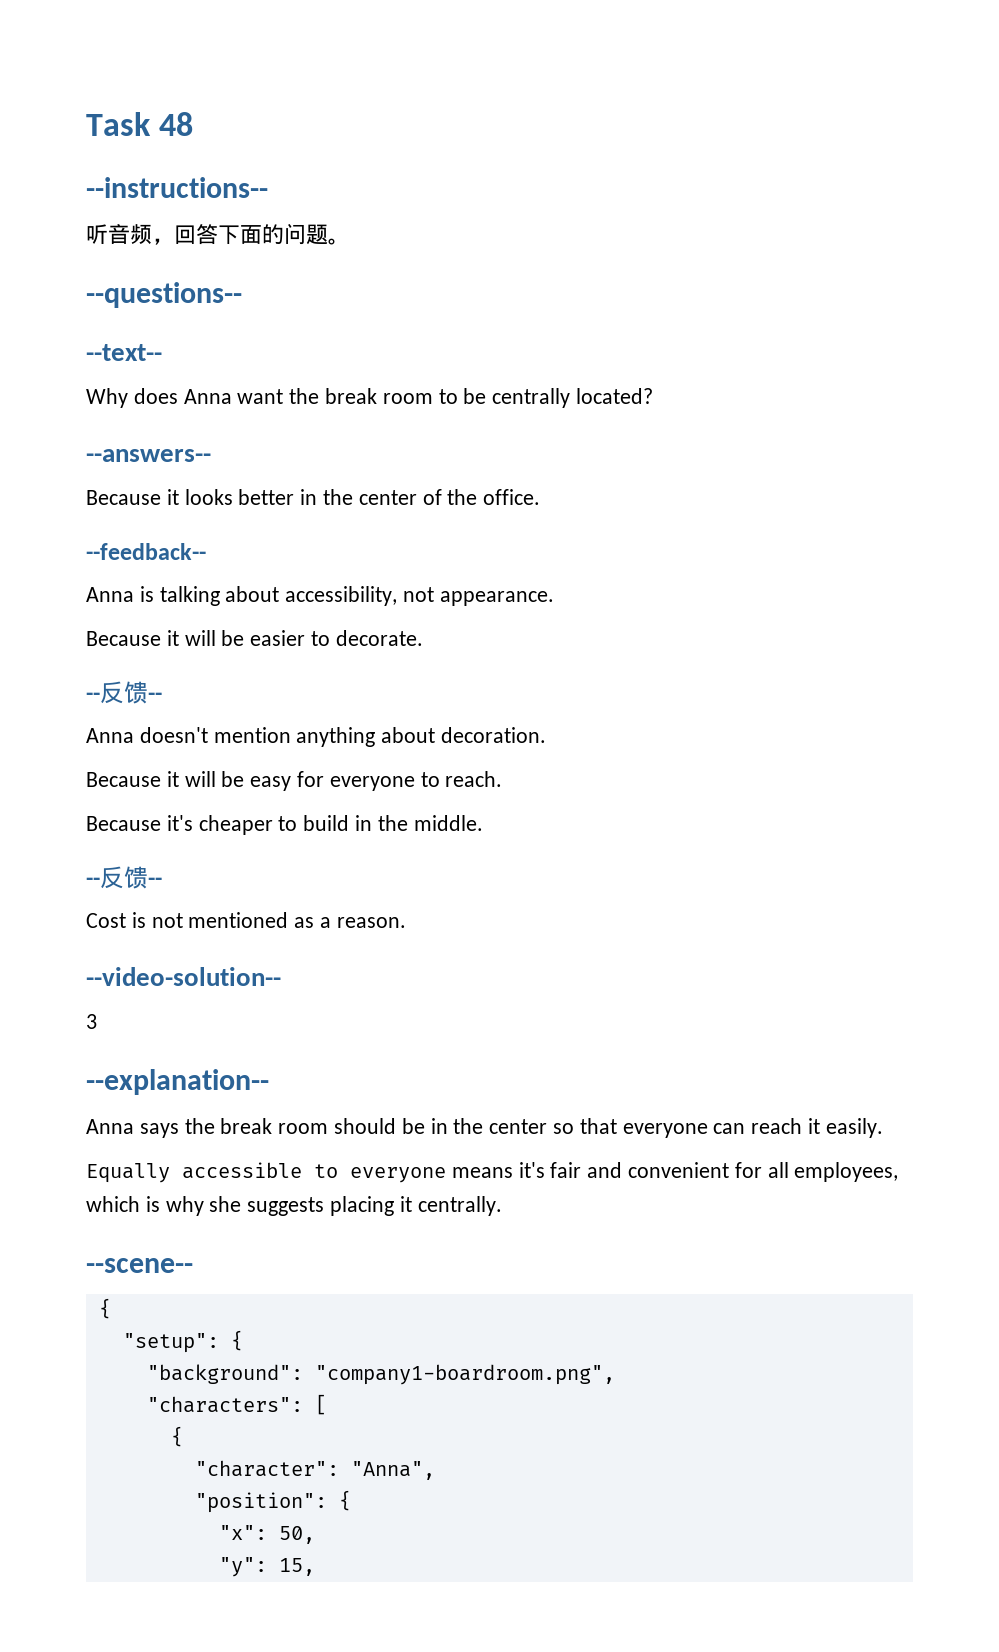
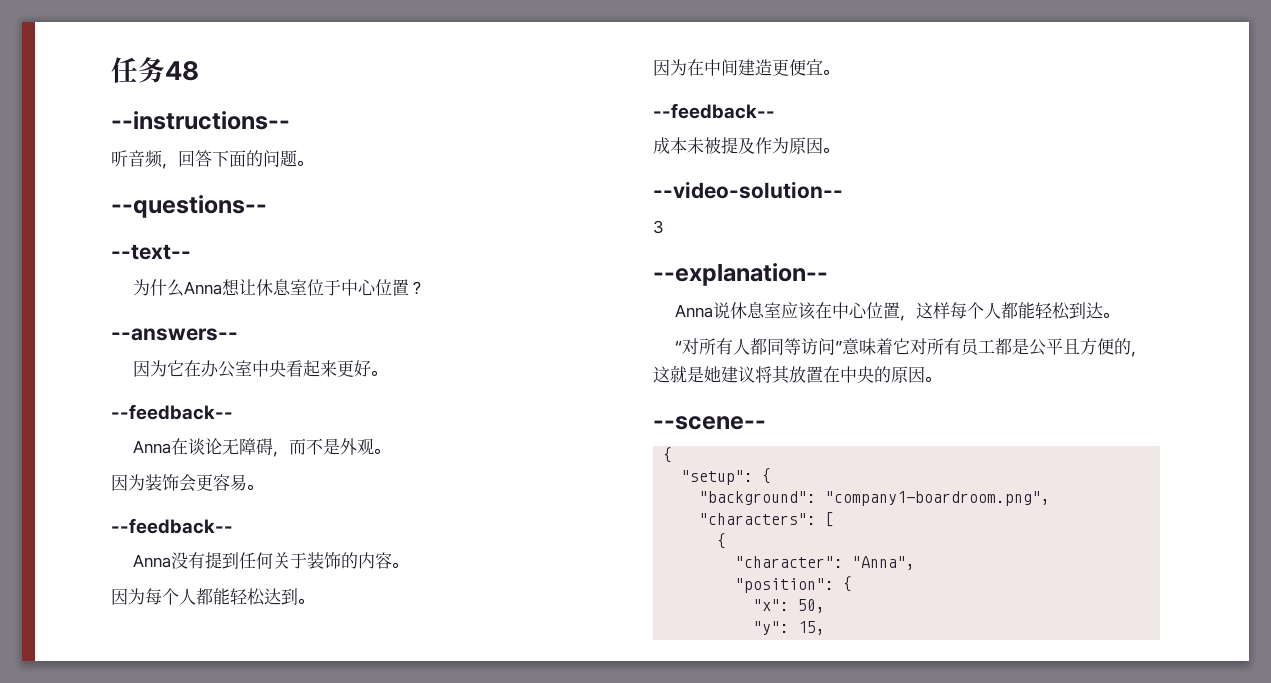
[86,112,151,136] Task -> [111,57,165,83] 任务
[86,388,654,408] [86,449,211,462] [86,489,541,505] [86,543,206,560] [86,586,554,606] [86,630,423,646] [86,681,162,704] [86,727,547,747] [86,771,503,791] [86,815,483,835] [86,866,162,889] [86,912,406,928] [86,967,281,986] [86,1014,97,1029] [86,1069,269,1095] [86,1118,883,1138] [86,1162,899,1183] [86,1196,502,1216] Why does Anna want the break room to be centrally located? // --answers-- // Because it looks better in the center of the office. // --feedback-- // Anna is talking about accessibility, not appearance. // Because it will be easier to decorate. // --反馈-- // Anna doesn't mention anything about decoration. // Because it will be easy for everyone to reach. // Because it's cheaper to build in the middle. // --反馈-- // Cost is not mentioned as a reason. // --video-solution-- // 3 // --explanation-- // Anna says the break room should be in the center so that everyone can reach it easily. // Equally accessible to everyone means it's fair and convenient for all employees, which is why she suggests placing it centrally. -> [133,279,426,297] [111,328,238,341] [133,360,388,378] [111,404,233,420] [133,438,391,457] [111,474,263,492] [111,518,233,534] [133,552,409,569] [111,588,314,606] [653,59,839,76] [653,103,775,119] [653,137,839,154] [653,181,843,199] [653,220,664,234] [653,263,828,286] [675,302,1120,321] [675,338,1148,357] [653,365,941,384] 为什么Anna想让休息室位于中心位置？ // --answers-- // 因为它在办公室中央看起来更好。 // --feedback-- // Anna在谈论无障碍，而不是外观。 // 因为装饰会更容易。 // --feedback-- // Anna没有提到任何关于装饰的内容。 // 因为每个人都能轻松达到。 // 因为在中间建造更便宜。 // --feedback-- // 成本未被提及作为原因。 // --video-solution-- // 3 // --explanation-- // Anna说休息室应该在中心位置，这样每个人都能轻松到达。 // “对所有人都同等访问”意味着它对所有员工都是公平且方便的，这就是她建议将其放置在中央的原因。

